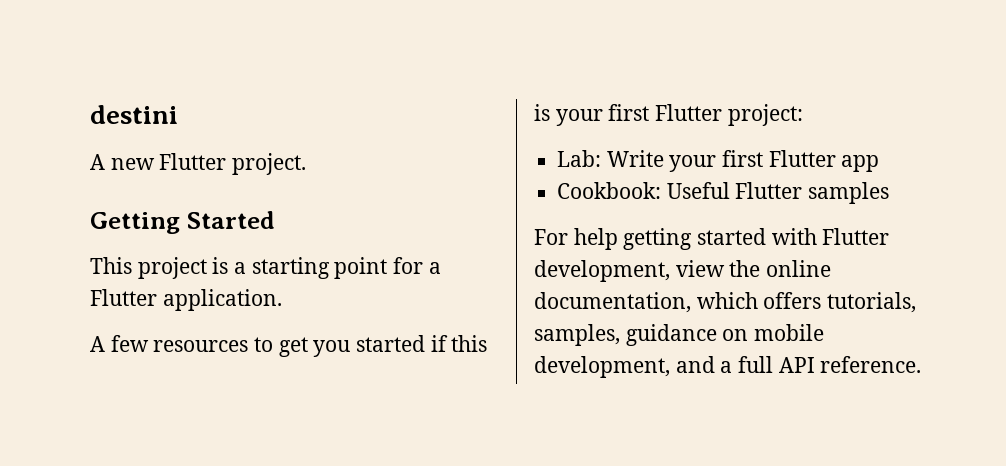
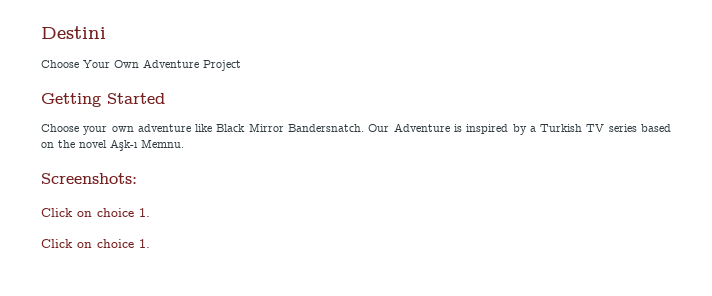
[90,105,178,124] [90,153,307,175] [90,211,275,234] [90,257,441,279] [90,289,282,311] [90,335,488,357] [534,104,803,126] [557,150,880,172] [557,182,890,204] [534,228,890,250] [534,260,832,282] [534,292,917,313] [534,324,825,346] [534,356,922,378] destini // A new Flutter project. // Getting Started // This project is a starting point for a Flutter application. // A few resources to get you started if this is your first Flutter project: // Lab: Write your first Flutter app // Cookbook: Useful Flutter samples // For help getting started with Flutter development, view the online documentation, which offers tutorials, samples, guidance on mobile development, and a full API reference. -> [41,26,106,39] [41,59,241,71] [41,93,165,107] [41,123,671,135] [41,139,184,151] [41,173,137,184] [41,208,150,217] [41,239,150,248] Destini // Choose Your Own Adventure Project // Getting Started // Choose your own adventure like Black Mirror Bandersnatch. Our Adventure is inspired by a Turkish TV series based on the novel Aşk-ı Memnu. // Screenshots: // Click on choice 1. // Click on choice 1.

